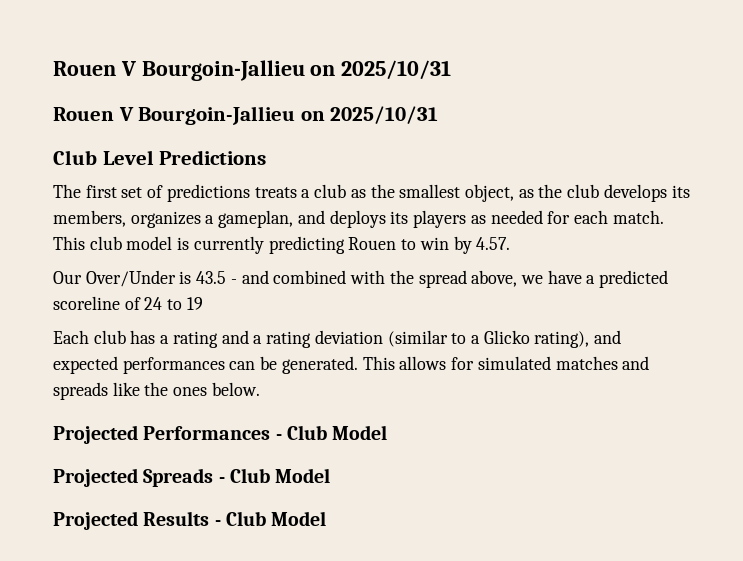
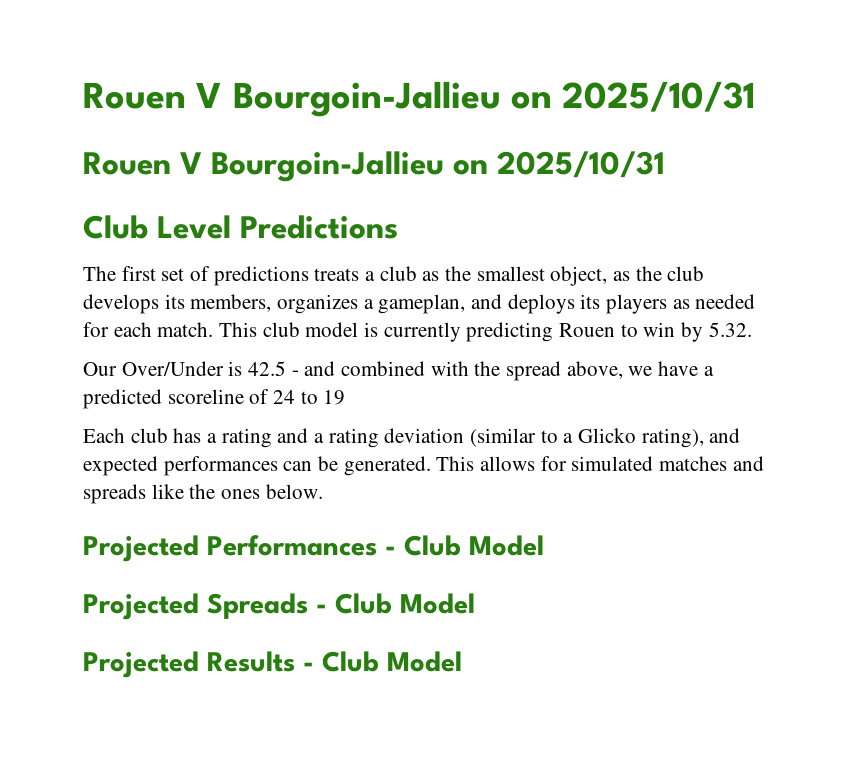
[476,237,511,250] 4.57. -> [708,322,752,337] 5.32.
[196,271,227,284] 43.5 -> [248,361,287,376] 42.5

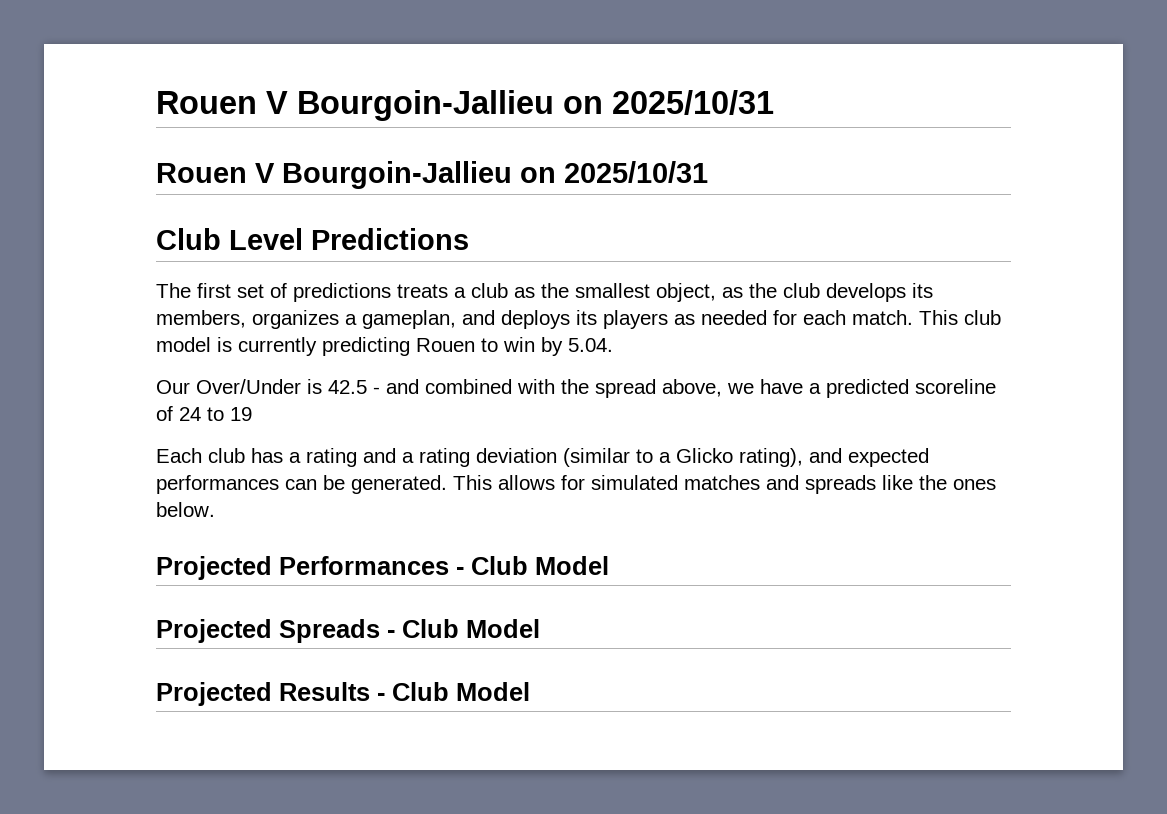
[708,322,752,337] 5.32. -> [568,338,613,352] 5.04.

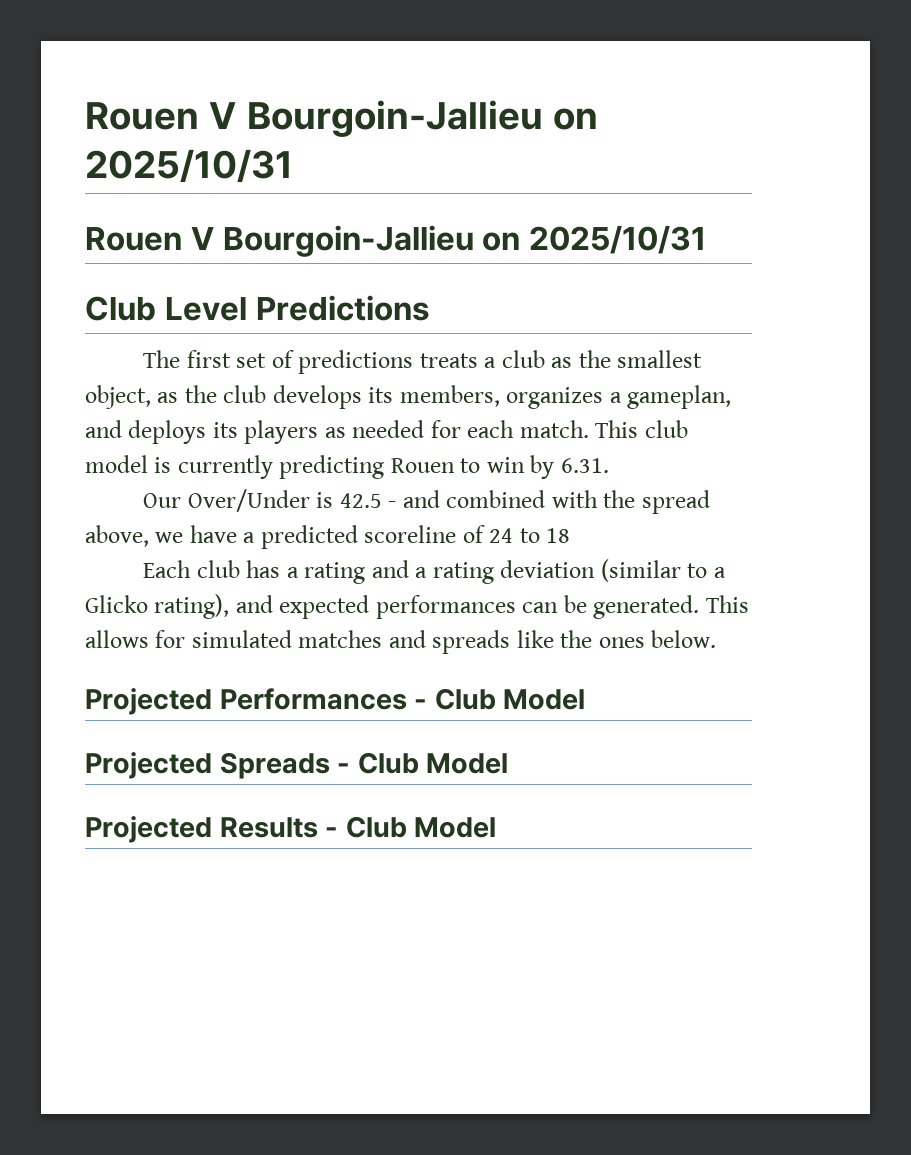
[568,338,613,352] 5.04. -> [560,458,609,473] 6.31.
[230,407,252,421] 19 -> [546,528,571,543] 18

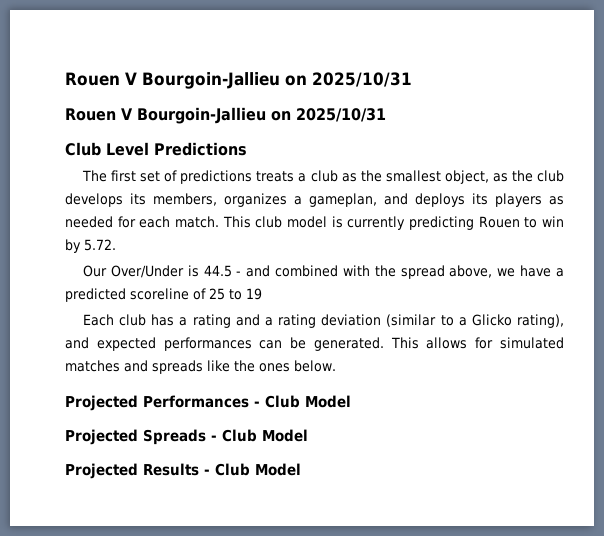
[560,458,609,473] 6.31. -> [84,239,116,251] 5.72.
[339,493,382,508] 42.5 -> [203,265,232,277] 44.5
[489,528,571,543] 24 to 18 -> [209,288,262,300] 25 to 19

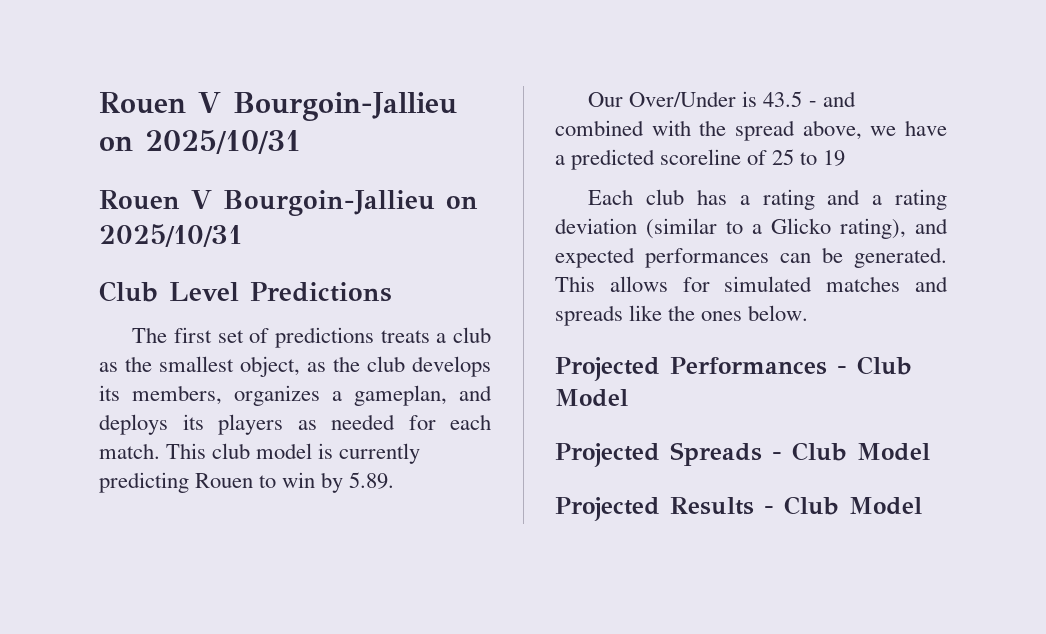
[84,239,116,251] 5.72. -> [349,472,395,489] 5.89.
[203,265,232,277] 44.5 -> [763,91,803,107] 43.5

